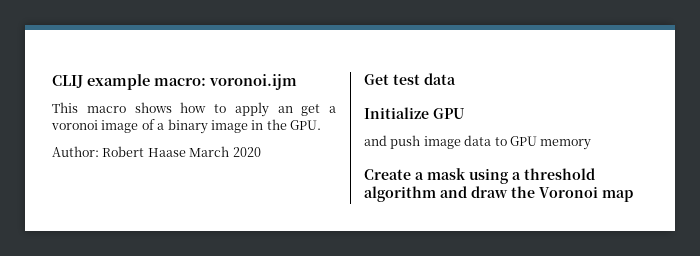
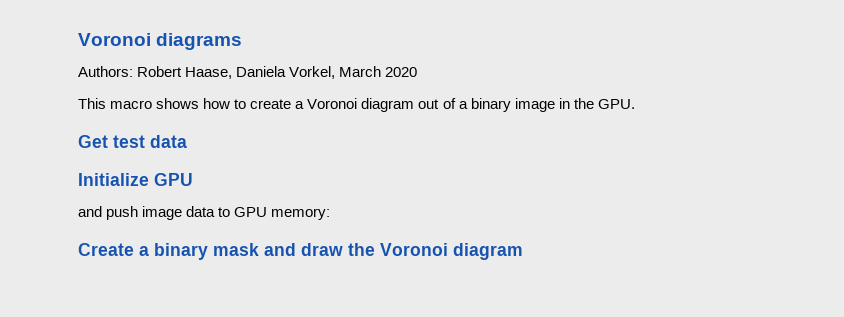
[52,74,297,90] CLIJ example macro: voronoi.ijm -> [78,33,243,50] [78,66,418,79] Voronoi diagrams // Authors: Robert Haase, Daniela Vorkel, March 2020
[234,102,336,117] [51,120,139,133] apply an get a voronoi image -> [250,98,440,112] create a Voronoi diagram out
[52,146,261,157] // Author: Robert Haase March 2020 -> (635, 104) none
[540,139,592,150] memory -> [271,208,331,220] memory:
[427,168,595,184] [364,186,436,202] mask using a threshold algorithm -> [154,243,259,260] binary mask
[602,190,633,202] map -> [453,243,523,260] diagram

